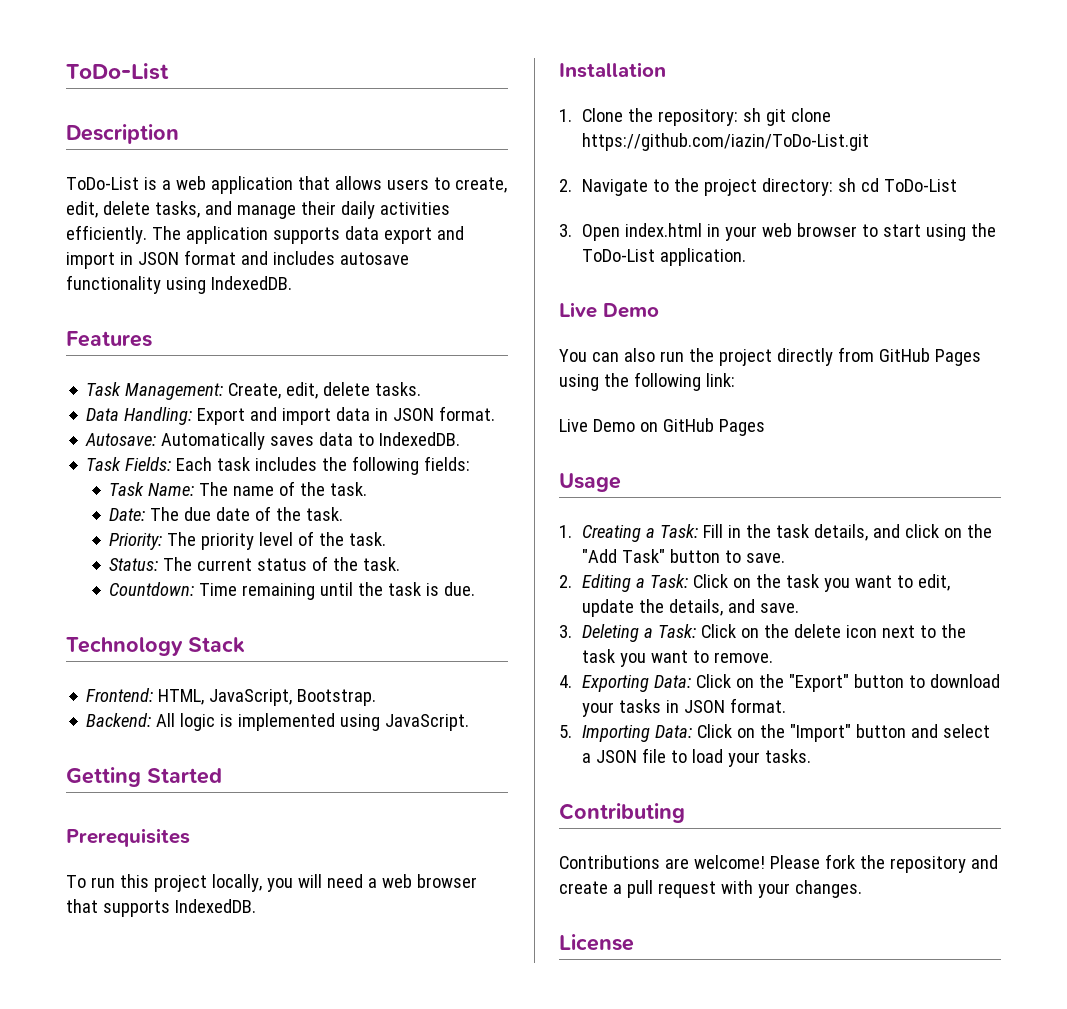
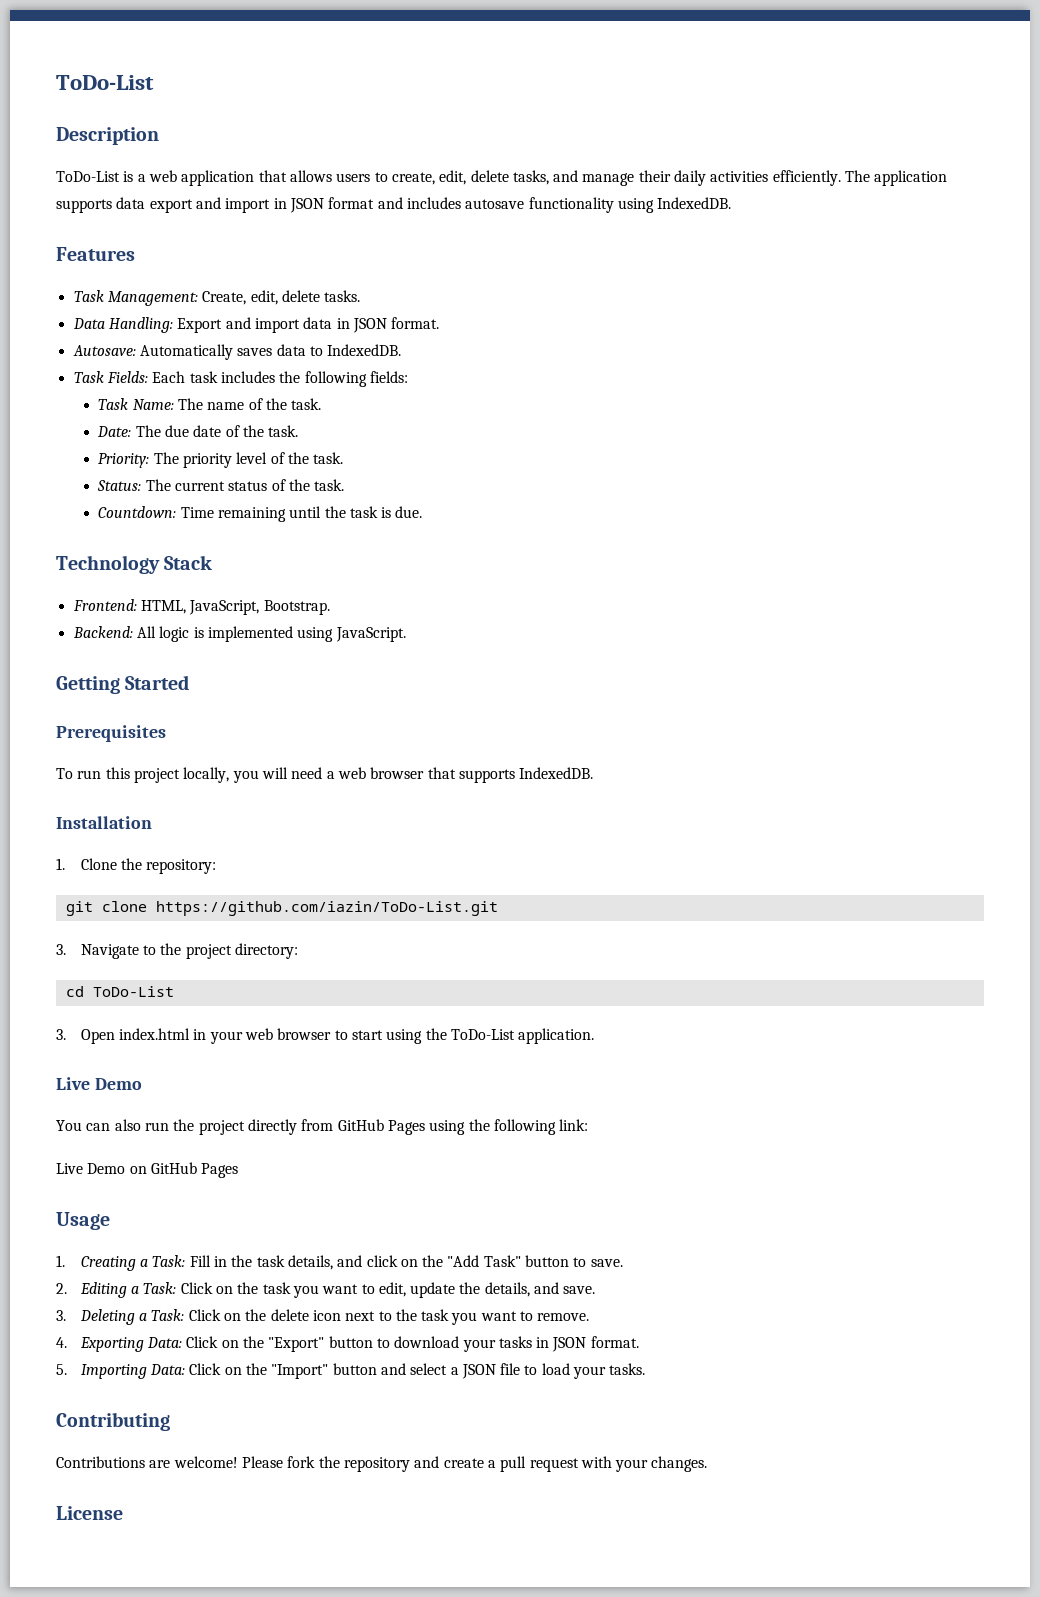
[742,108,761,122] sh -> (217, 866) //
[559,179,572,192] 2. -> [56,944,66,955] 3.
[837,178,856,192] sh -> (298, 951) //

